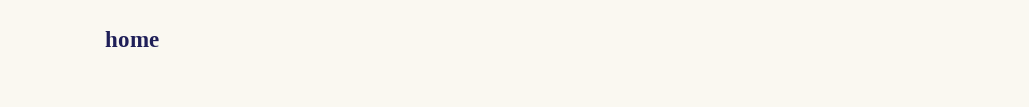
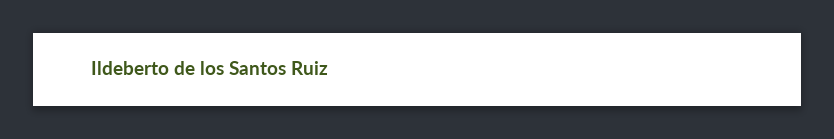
[105,31,159,47] home -> [91,61,328,75] Ildeberto de los Santos Ruiz

